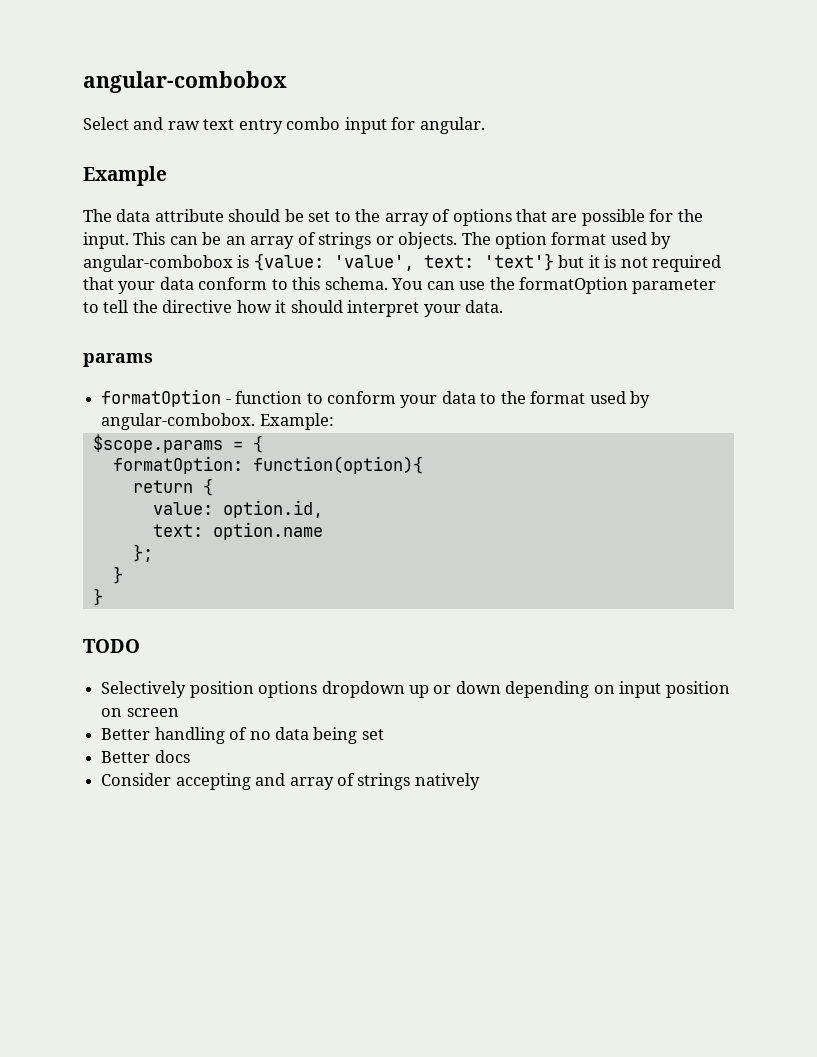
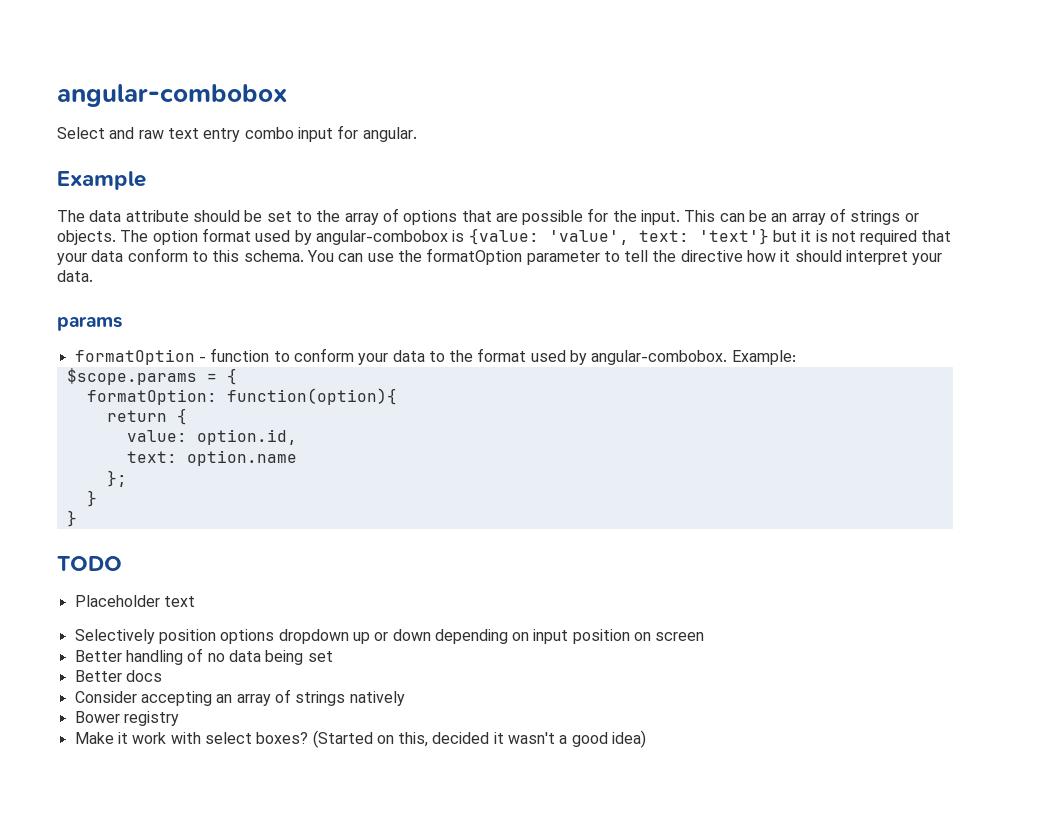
(140, 646) none -> [74,595,195,607] // Placeholder text
[255,773,286,786] and -> [216,694,233,703] an
(480, 781) none -> [74,711,179,726] [74,730,647,748] // Bower registry // Make it work with select boxes? (Started on this, decided it wasn't a good idea)

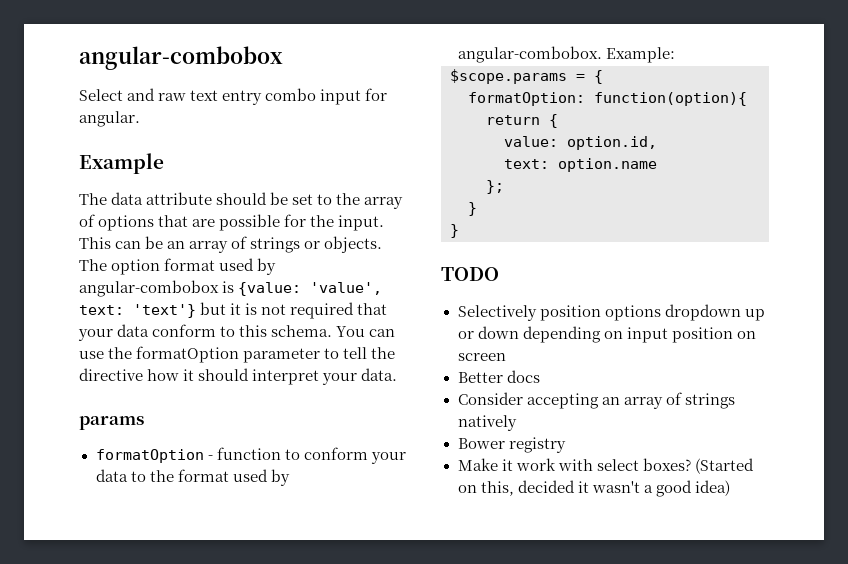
[74,595,195,607] // Placeholder text -> (499, 274) none
[74,648,333,665] // Better handling of no data being set -> (506, 357) none

